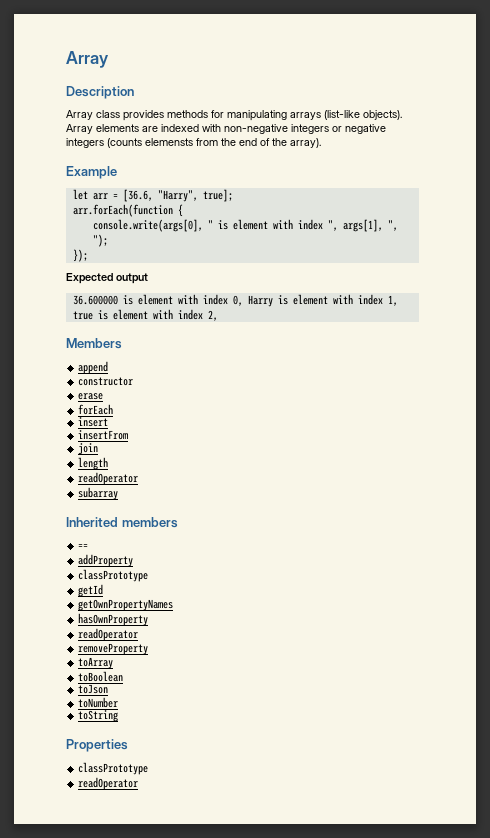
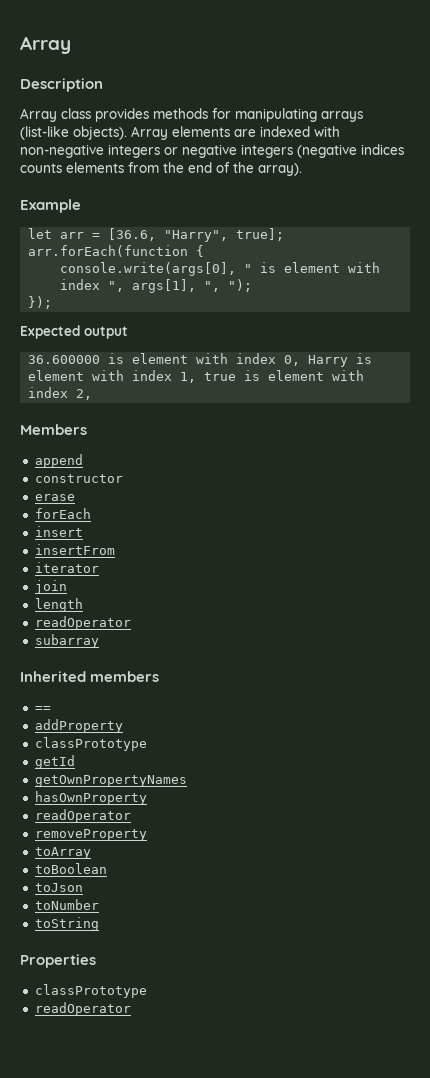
[107,138,193,148] (counts elemensts -> [297,144,404,158] [20,162,124,173] (negative indices counts elements
(129, 435) none -> [34,562,99,573] // iterator

